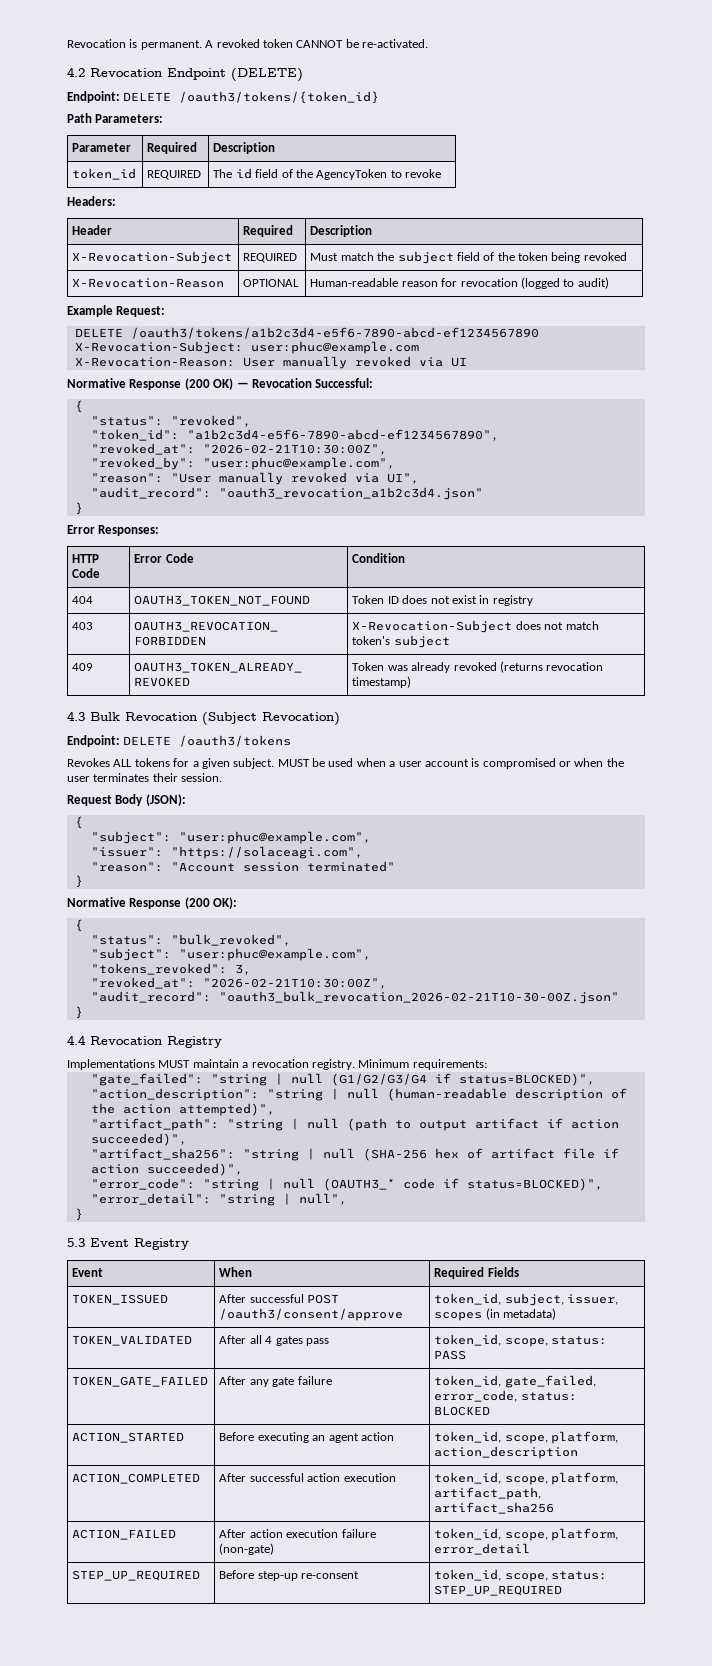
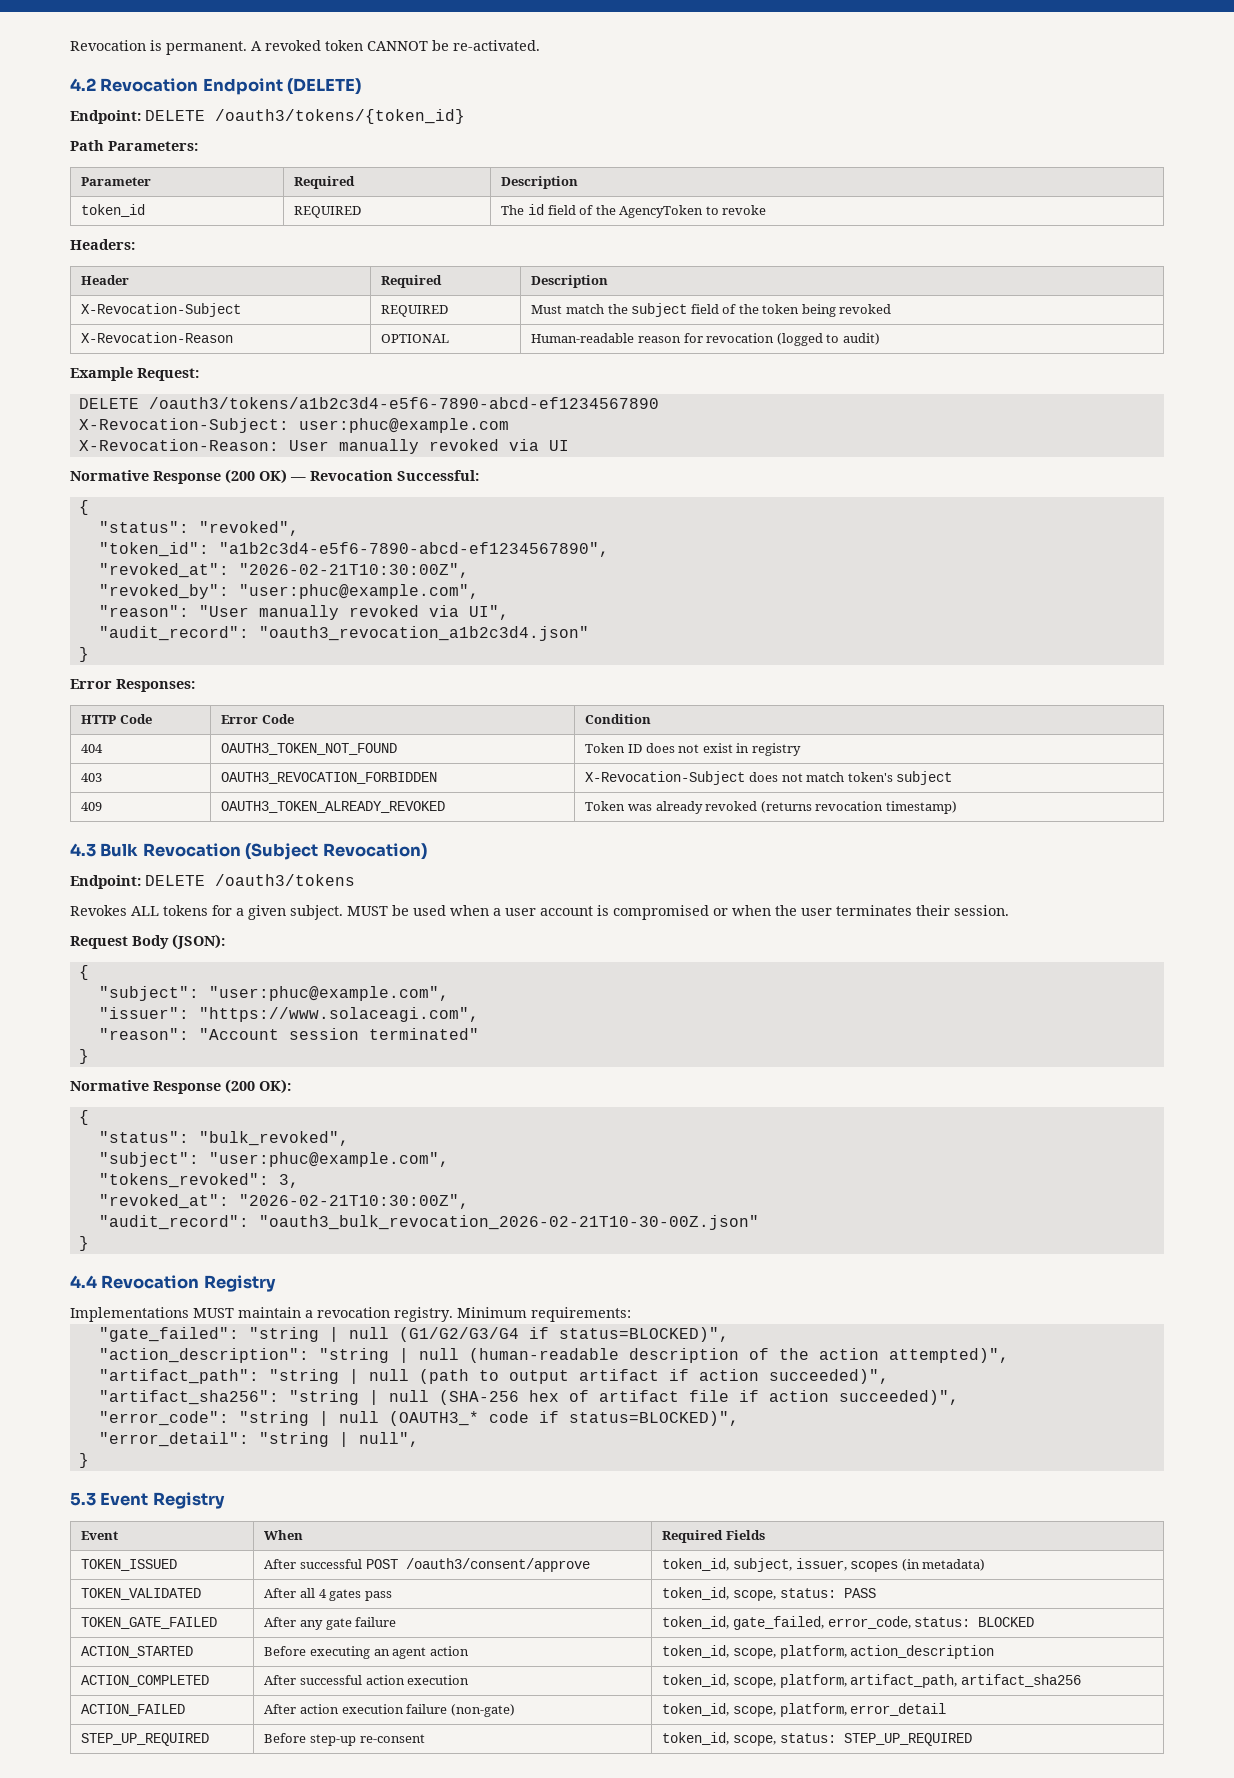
[170,846,363,859] "https://solaceagi.com", -> [198,1007,479,1022] "https://www.solaceagi.com",

